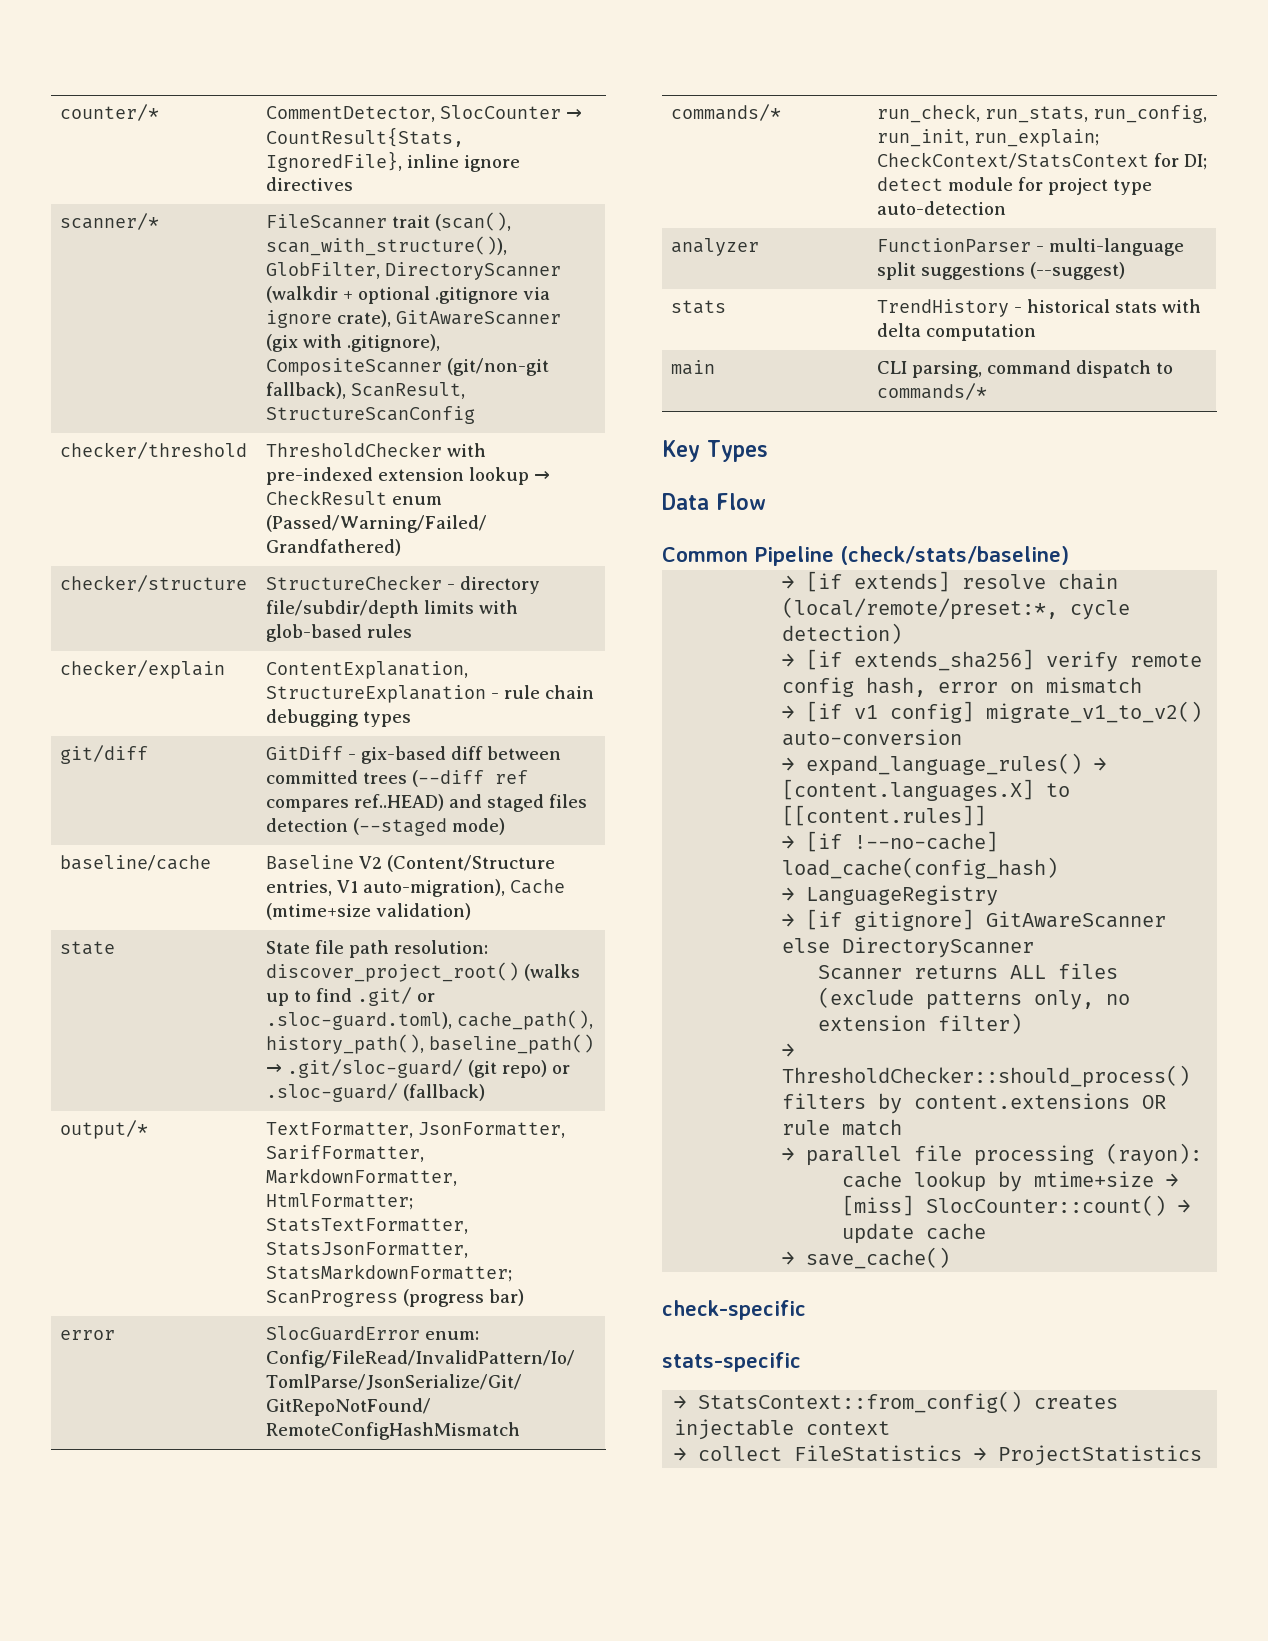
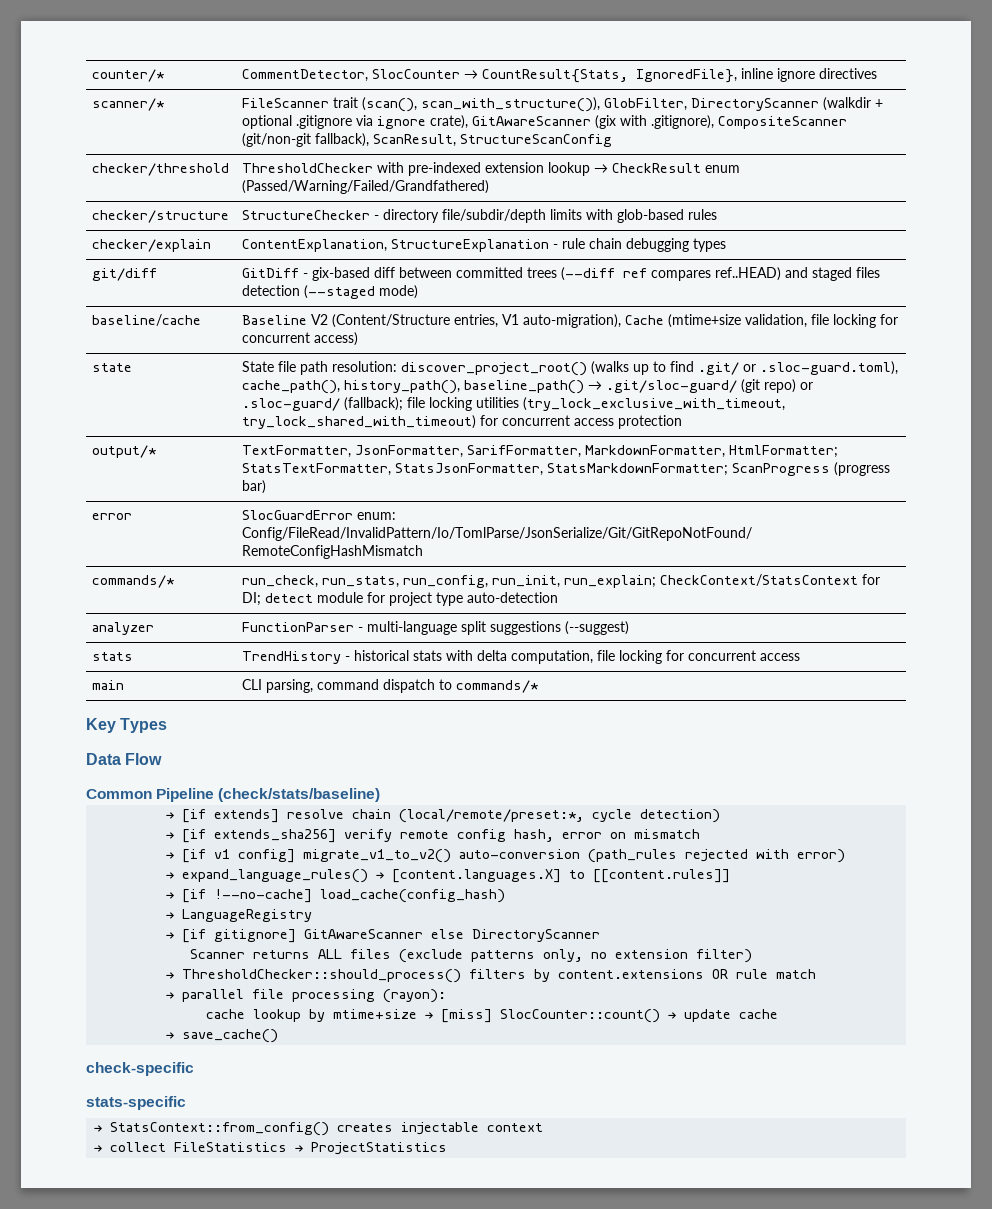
[376,903,472,920] validation) -> [745,314,899,328] [242,332,359,346] validation, file locking for concurrent access)
[403,1084,486,1101] (fallback) -> [344,397,786,411] [242,415,683,429] (fallback); file locking utilities (try_lock_exclusive_with_timeout, try_lock_shared_with_timeout) for concurrent access protection
[926,324,1037,341] computation -> [511,650,801,664] computation, file locking for concurrent access
(963, 737) none -> [588,849,846,863] (path_rules rejected with error)

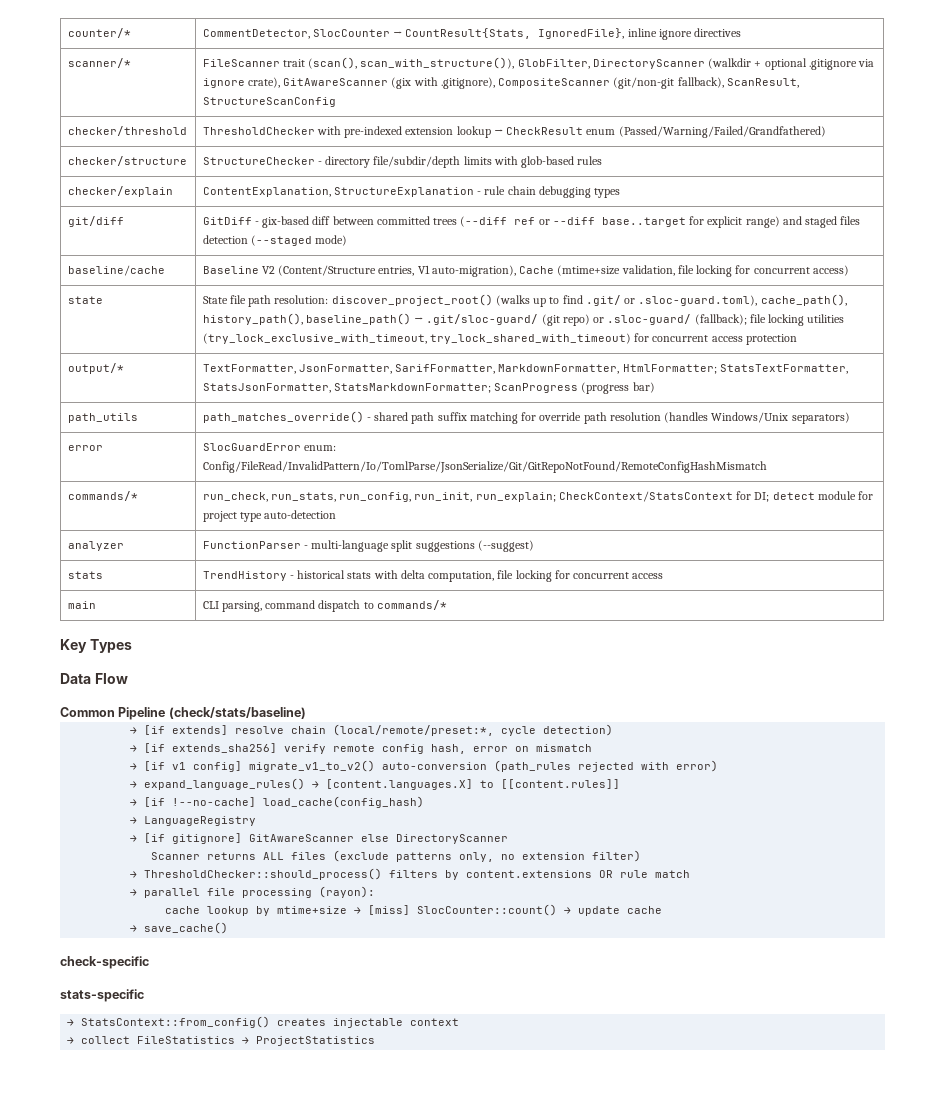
[651,267,782,281] compares ref..HEAD) -> [538,216,780,228] or --diff base..target for explicit range)
(267, 487) none -> [67,413,138,423] [202,411,850,424] // path_utils | path_matches_override() - shared path suffix matching for override path resolution (handles Windows/Unix separators)

